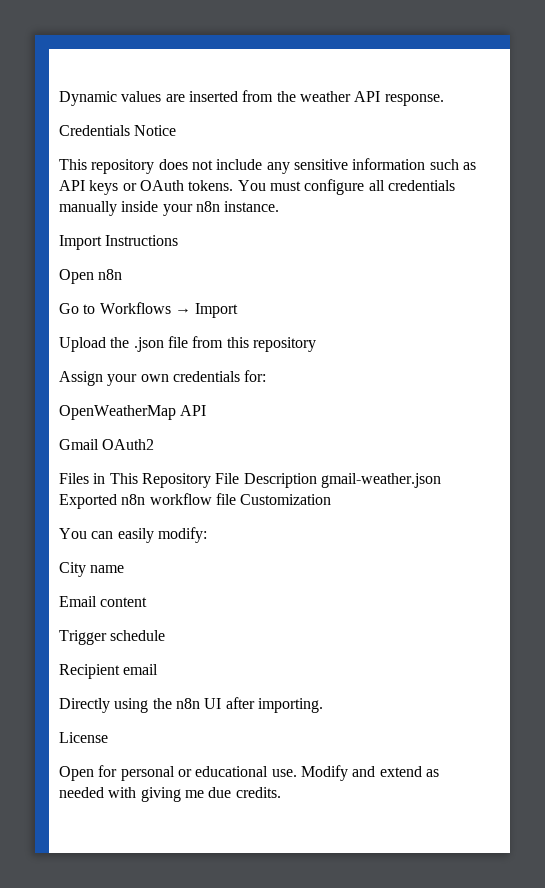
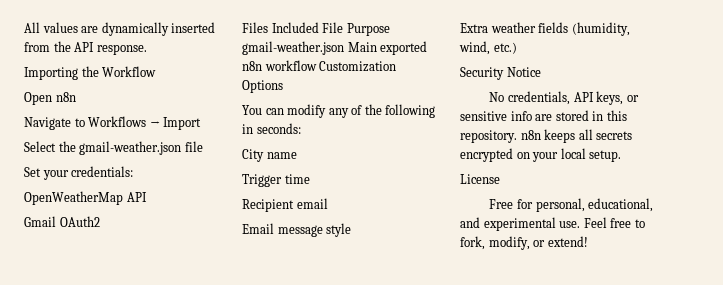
[59,91,117,106] Dynamic -> [24,22,40,33] All
(185, 98) none -> [101,22,169,36] dynamically
[299,91,351,102] weather -> (71, 46) none
[59,125,177,136] [59,158,476,174] [59,179,455,195] [59,201,280,216] [59,235,179,250] Credentials Notice // This repository does not include any sensitive information such as API keys or OAuth tokens. You must configure all credentials manually inside your n8n instance. // Import Instructions -> [24,66,157,80] Importing the Workflow
[59,303,79,314] Go -> [24,117,71,130] Navigate
[59,336,316,352] [59,370,267,386] Upload the .json file from this repository // Assign your own credentials for: -> [24,141,203,155] [24,166,134,180] Select the gmail-weather.json file // Set your credentials:
[93,473,441,488] [59,494,117,509] in This Repository File Description gmail-weather.json Exported -> [271,22,390,36] [242,41,428,55] Included File Purpose gmail-weather.json Main exported
[215,493,236,505] file -> (317, 65) none
(332, 499) none -> [242,80,283,93] Options
[117,527,207,543] easily modify: -> [287,104,436,118] [242,123,301,134] modify any of the following in seconds:
[59,596,148,607] // Email content -> (297, 155) none
[110,630,166,641] schedule -> [284,174,310,184] time
[59,697,323,713] [59,732,108,743] [59,765,439,781] [59,787,281,802] Directly using the n8n UI after importing. // License // Open for personal or educational use. Modify and extend as needed with giving me due credits. -> [242,223,352,237] [460,22,630,36] [459,41,517,55] [460,67,541,80] [489,91,639,105] [460,110,627,121] [460,129,633,143] [460,148,622,162] [460,174,500,184] [489,198,654,212] [460,217,645,231] [460,236,588,250] Email message style // Extra weather fields (humidity, wind, etc.) // Security Notice // No credentials, API keys, or sensitive info are stored in this repository. n8n keeps all secrets encrypted on your local setup. // License // Free for personal, educational, and experimental use. Feel free to fork, modify, or extend!

